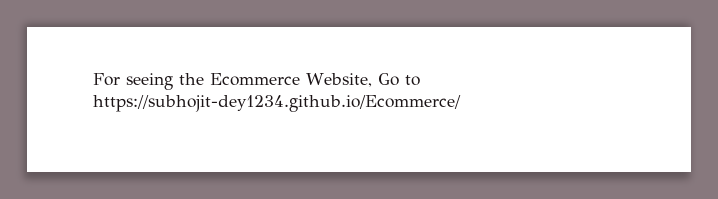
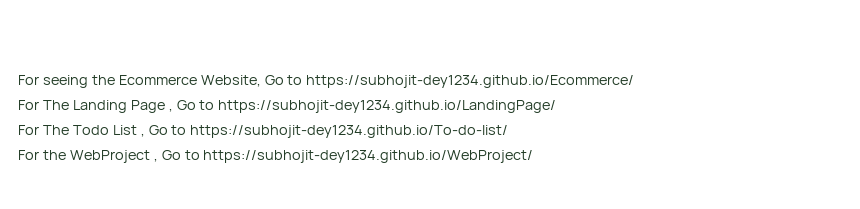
(461, 103) none -> [18,100,557,113] [18,125,509,138] [18,150,534,163] // For The Landing Page , Go to https://subhojit-dey1234.github.io/LandingPage/ // For The Todo List , Go to https://subhojit-dey1234.github.io/To-do-list/ // For the WebProject , Go to https://subhojit-dey1234.github.io/WebProject/

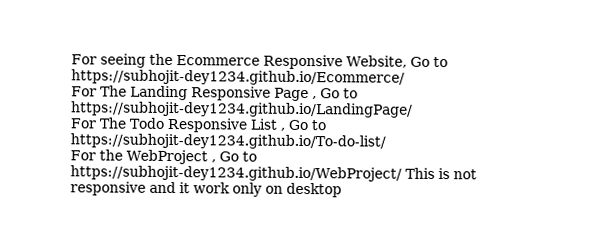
(197, 80) none -> [263,54,343,70] Responsive
(127, 106) none -> [191,86,271,101] Responsive
(109, 130) none -> [166,117,248,133] Responsive
(534, 156) none -> [404,167,477,180] [70,181,342,198] This is not responsive and it work only on desktop

